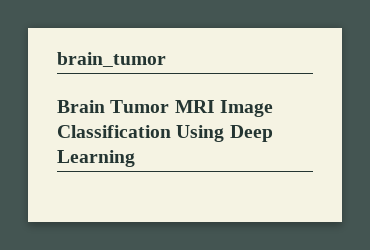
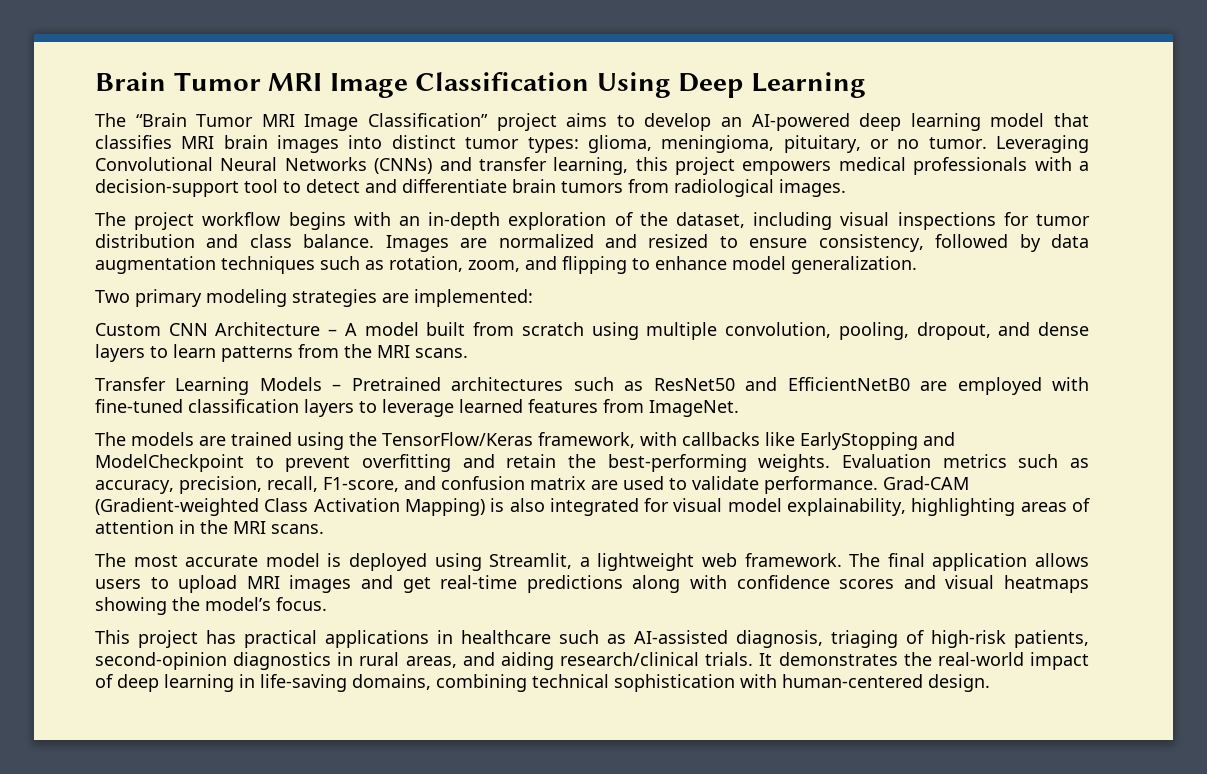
[57,52,166,67] brain_tumor // -> (95, 81) none
(135, 158) none -> [95,113,1090,131] [95,135,1089,153] [95,157,1089,175] [95,179,846,197] [95,212,1091,230] [95,234,1089,252] [95,256,917,274] [95,289,533,307] [95,322,1089,340] [95,344,468,362] [95,377,1089,395] [95,399,739,417] [95,432,955,450] [95,454,1089,472] [95,476,969,494] [95,498,1090,516] [95,520,324,534] [95,553,1090,571] [95,575,1090,593] [95,597,327,615] [95,630,1089,648] [95,652,1089,670] [95,674,990,692] // The “Brain Tumor MRI Image Classification” project aims to develop an AI-powered deep learning model that classifies MRI brain images into distinct tumor types: glioma, meningioma, pituitary, or no tumor. Leveraging Convolutional Neural Networks (CNNs) and transfer learning, this project empowers medical professionals with a decision-support tool to detect and differentiate brain tumors from radiological images. // The project workflow begins with an in-depth exploration of the dataset, including visual inspections for tumor distribution and class balance. Images are normalized and resized to ensure consistency, followed by data augmentation techniques such as rotation, zoom, and flipping to enhance model generalization. // Two primary modeling strategies are implemented: // Custom CNN Architecture – A model built from scratch using multiple convolution, pooling, dropout, and dense layers to learn patterns from the MRI scans. // Transfer Learning Models – Pretrained architectures such as ResNet50 and EfficientNetB0 are employed with fine-tuned classification layers to leverage learned features from ImageNet. // The models are trained using the TensorFlow/Keras framework, with callbacks like EarlyStopping and ModelCheckpoint to prevent overfitting and retain the best-performing weights. Evaluation metrics such as accuracy, precision, recall, F1-score, and confusion matrix are used to validate performance. Grad-CAM (Gradient-weighted Class Activation Mapping) is also integrated for visual model explainability, highlighting areas of attention in the MRI scans. // The most accurate model is deployed using Streamlit, a lightweight web framework. The final application allows users to upload MRI images and get real-time predictions along with confidence scores and visual heatmaps showing the model’s focus. // This project has practical applications in healthcare such as AI-assisted diagnosis, triaging of high-risk patients, second-opinion diagnostics in rural areas, and aiding research/clinical trials. It demonstrates the real-world impact of deep learning in life-saving domains, combining technical sophistication with human-centered design.

